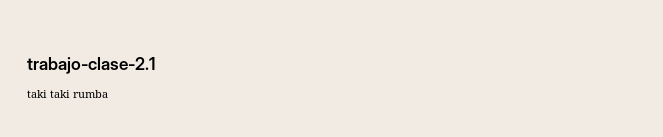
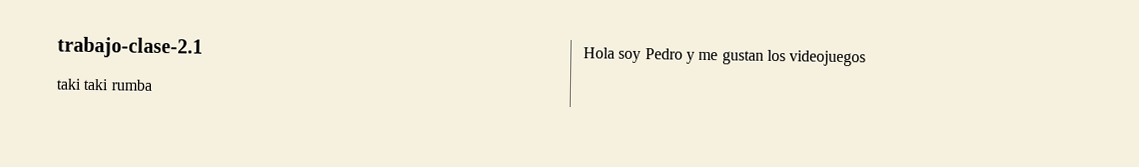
(108, 94) none -> [583,47,867,67] // Hola soy Pedro y me gustan los videojuegos

